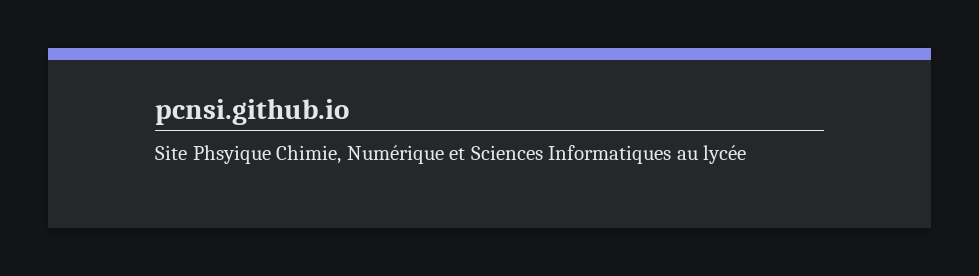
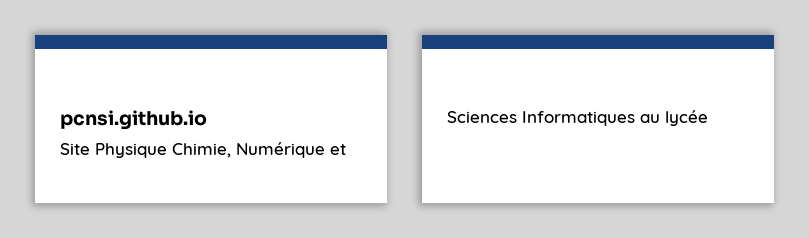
[192,145,271,164] Phsyique -> [95,143,167,158] Physique

